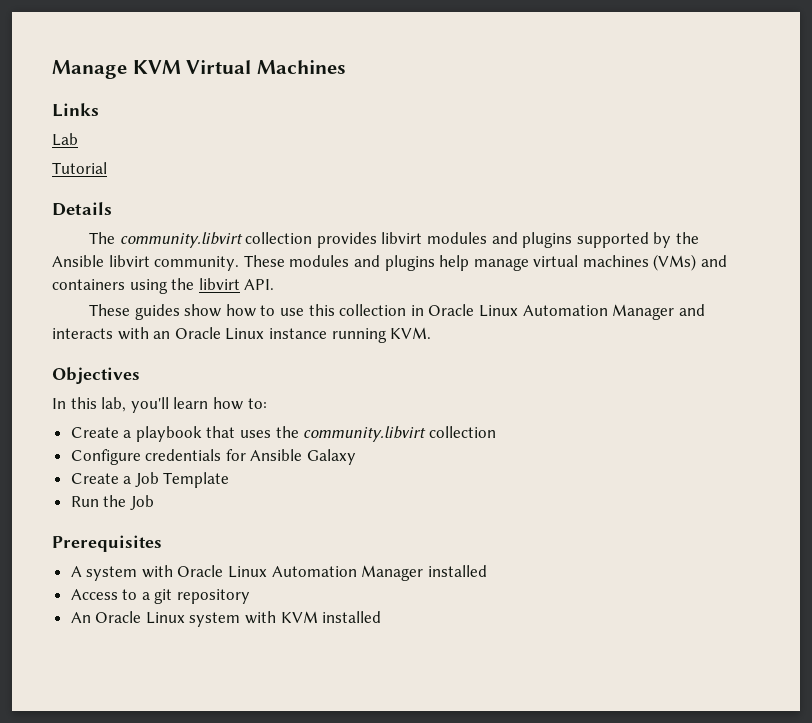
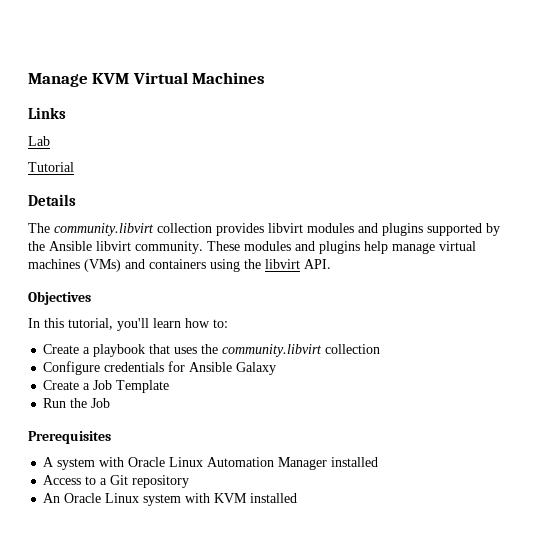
[89,304,705,320] [52,327,432,343] // These guides show how to use this collection in Oracle Linux Automation Manager and interacts with an Oracle Linux instance running KVM. -> (331, 264) none
[101,397,127,412] lab, -> [68,318,113,330] tutorial,
[154,589,173,604] git -> [110,475,129,485] Git

